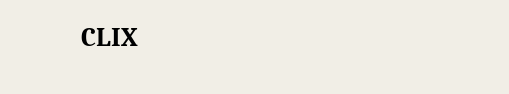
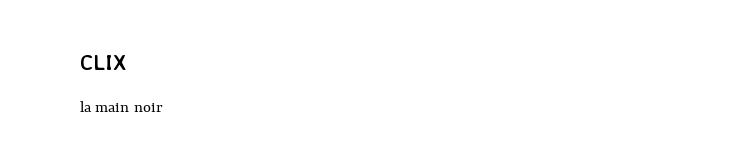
(138, 37) none -> [80,101,163,112] // la main noir

